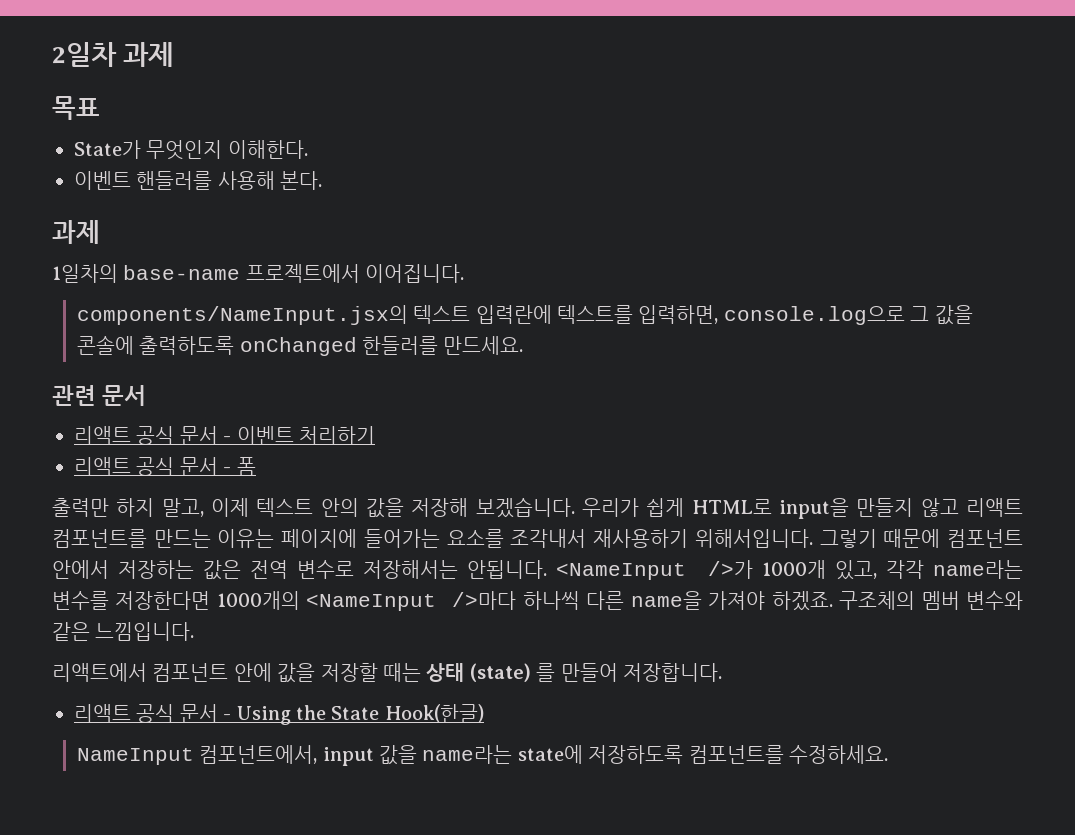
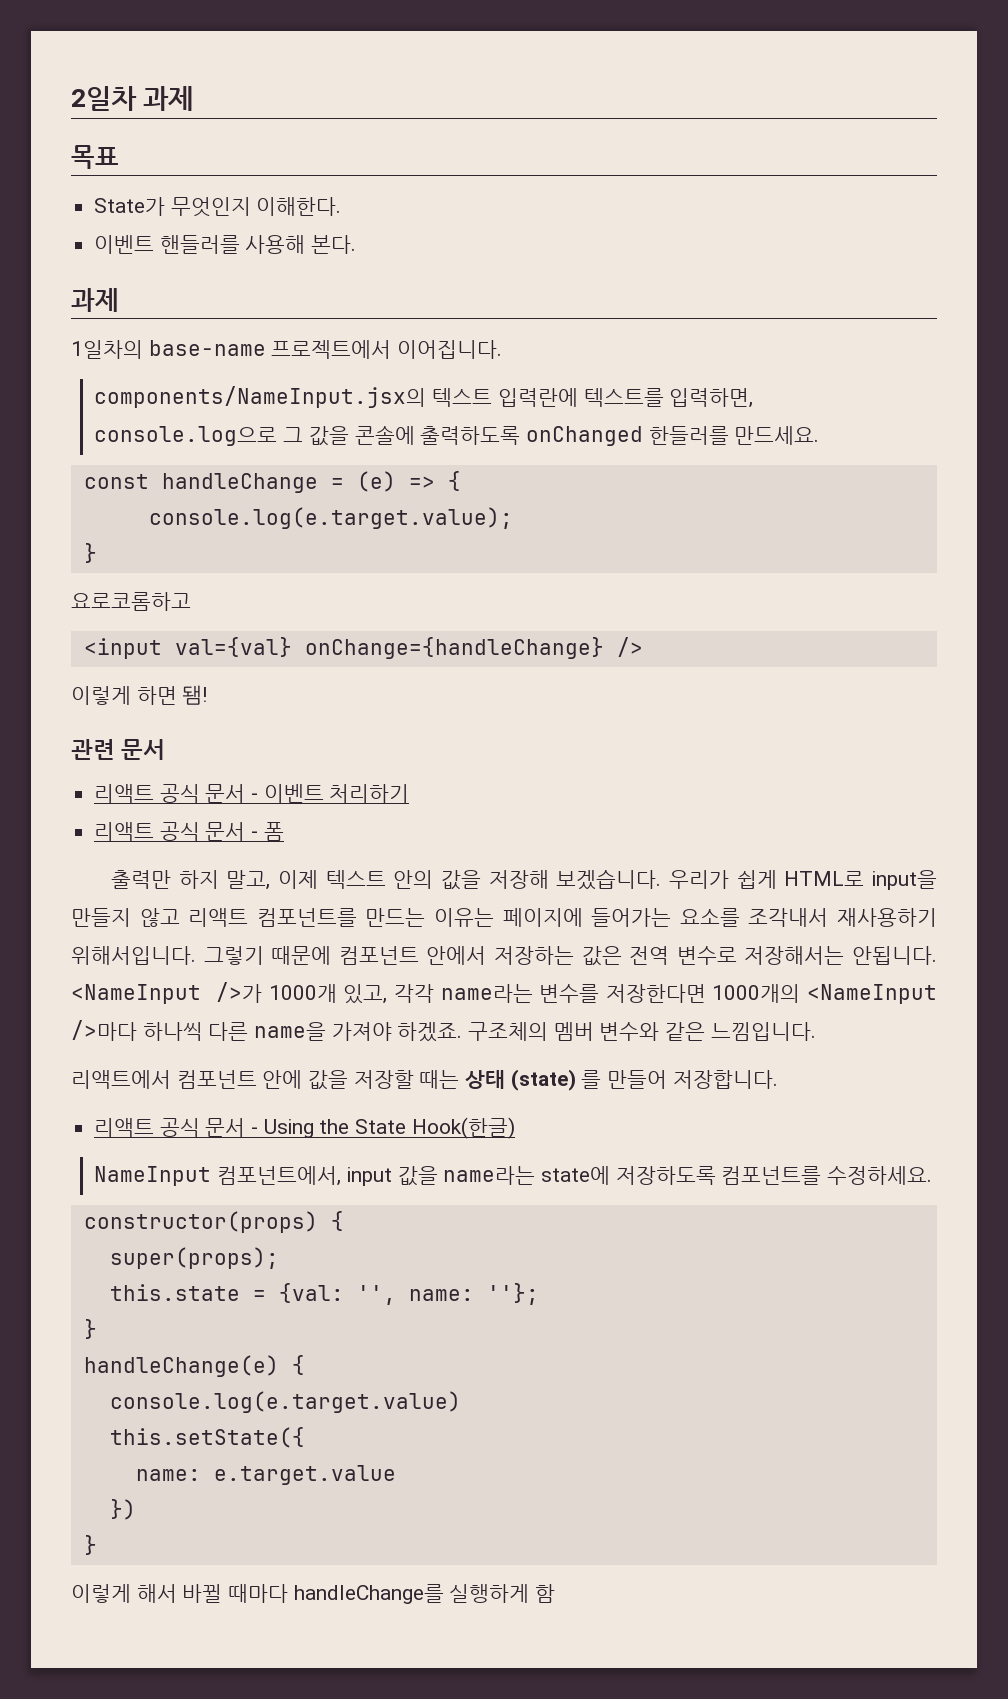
(524, 345) none -> [83,471,461,493] [148,507,513,529] [83,543,97,563] [71,592,191,611] [83,637,643,659] [71,685,208,705] // const handleChange = (e) => { // console.log(e.target.value); // } // 요로코롬하고 // <input val={val} onChange={handleChange} /> // 이렇게 하면 됌!
(889, 754) none -> [83,1211,344,1233] [109,1247,279,1269] [109,1283,539,1305] [83,1319,97,1339] [83,1355,305,1377] [109,1391,461,1413] [109,1427,305,1448] [135,1465,396,1485] [109,1499,136,1520] [83,1535,97,1555] [71,1584,556,1604] // constructor(props) { // super(props); // this.state = {val: '', name: ''}; // } // handleChange(e) { // console.log(e.target.value) // this.setState({ // name: e.target.value // }) // } // 이렇게 해서 바뀔 때마다 handleChange를 실행하게 함

